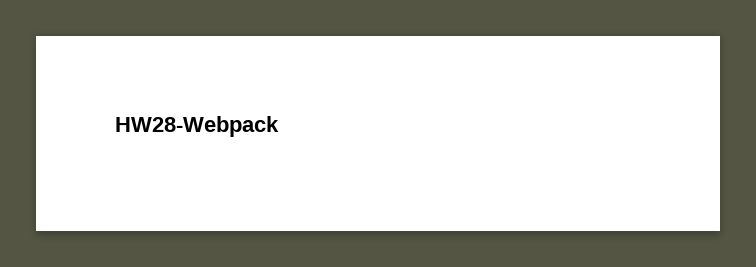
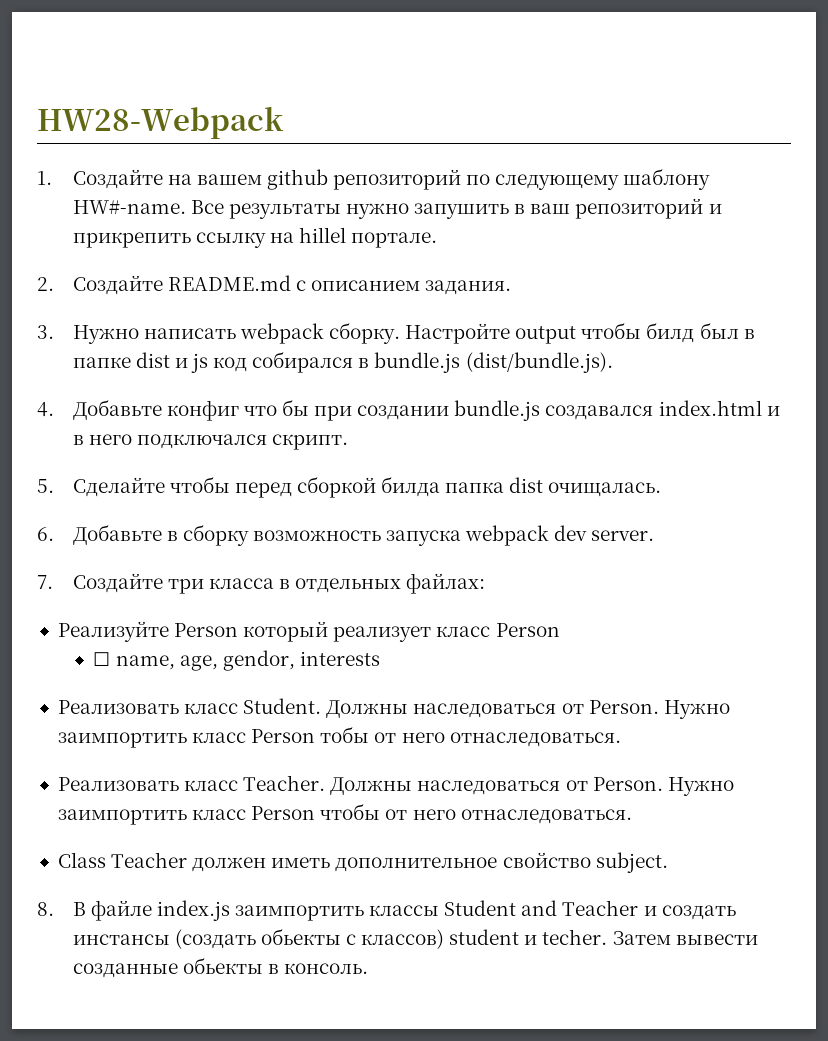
(279, 126) none -> [37,168,711,190] [72,198,722,219] [72,227,438,248] [37,275,512,295] [37,322,755,344] [72,351,613,373] [37,399,780,421] [72,434,348,450] [37,476,662,498] [37,524,655,546] [37,573,486,594] [57,621,560,642] [93,650,380,671] [57,698,730,719] [57,726,621,748] [57,775,734,796] [57,803,632,825] [57,852,668,873] [37,900,736,921] [72,928,758,949] [72,957,368,978] // 1. Создайте на вашем github репозиторий по следующему шаблону HW#-name. Все результаты нужно запушить в ваш репозиторий и прикрепить ссылку на hillel портале. // 2. Создайте README.md с описанием задания. // 3. Нужно написать webpack сборку. Настройте output чтобы билд был в папке dist и js код собирался в bundle.js (dist/bundle.js). // 4. Добавьте конфиг что бы при создании bundle.js создавался index.html и в него подключался скрипт. // 5. Сделайте чтобы перед сборкой билда папка dist очищалась. // 6. Добавьте в сборку возможность запуска webpack dev server. // 7. Создайте три класса в отдельных файлах: // Реализуйте Person который реализует класс Person // ☐ name, age, gendor, interests // Реализовать класс Student. Должны наследоваться от Person. Нужно заимпортить класс Person тобы от него отнаследоваться. // Реализовать класс Teacher. Должны наследоваться от Person. Нужно заимпортить класс Person чтобы от него отнаследоваться. // Class Teacher должен иметь дополнительное свойство subject. // 8. В файле index.js заимпортить классы Student and Teacher и создать инстансы (создать обьекты с классов) student и techer. Затем вывести созданные обьекты в консоль.

